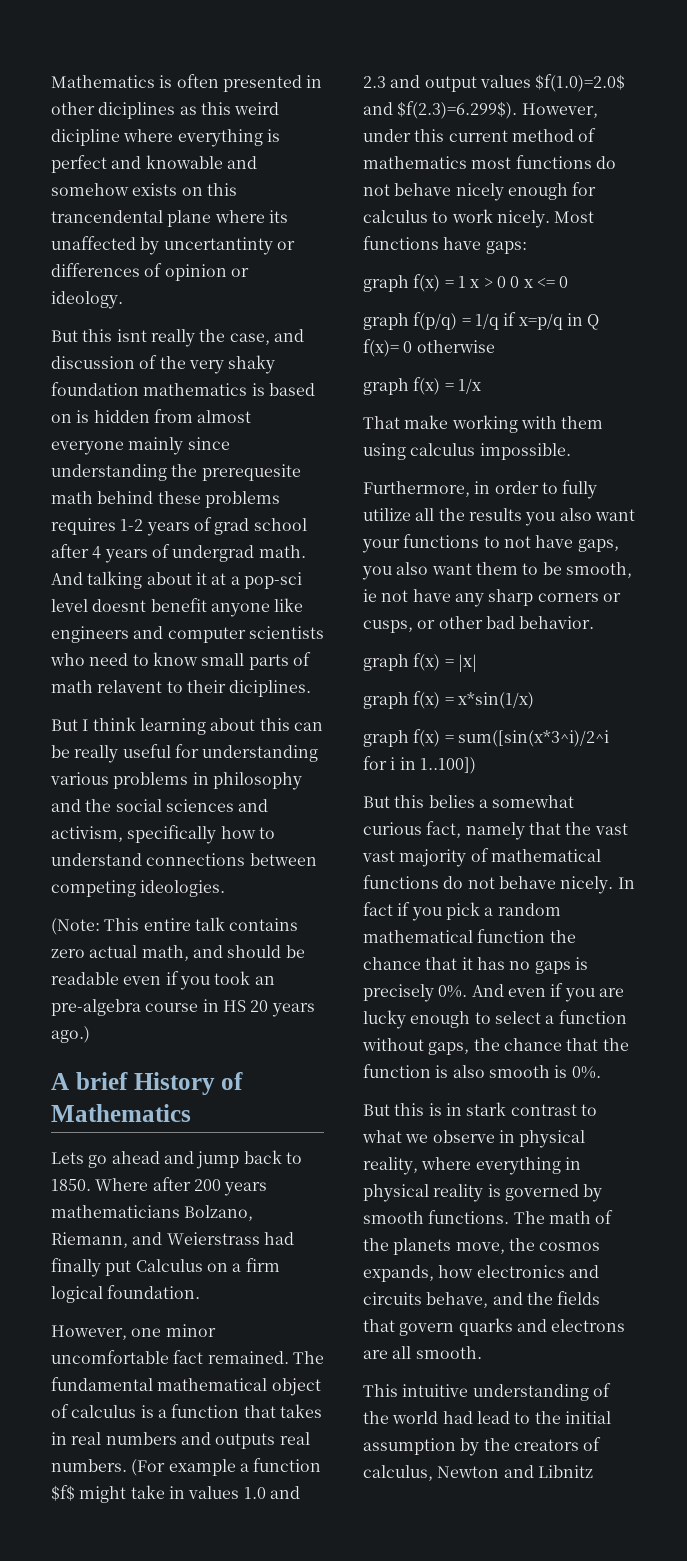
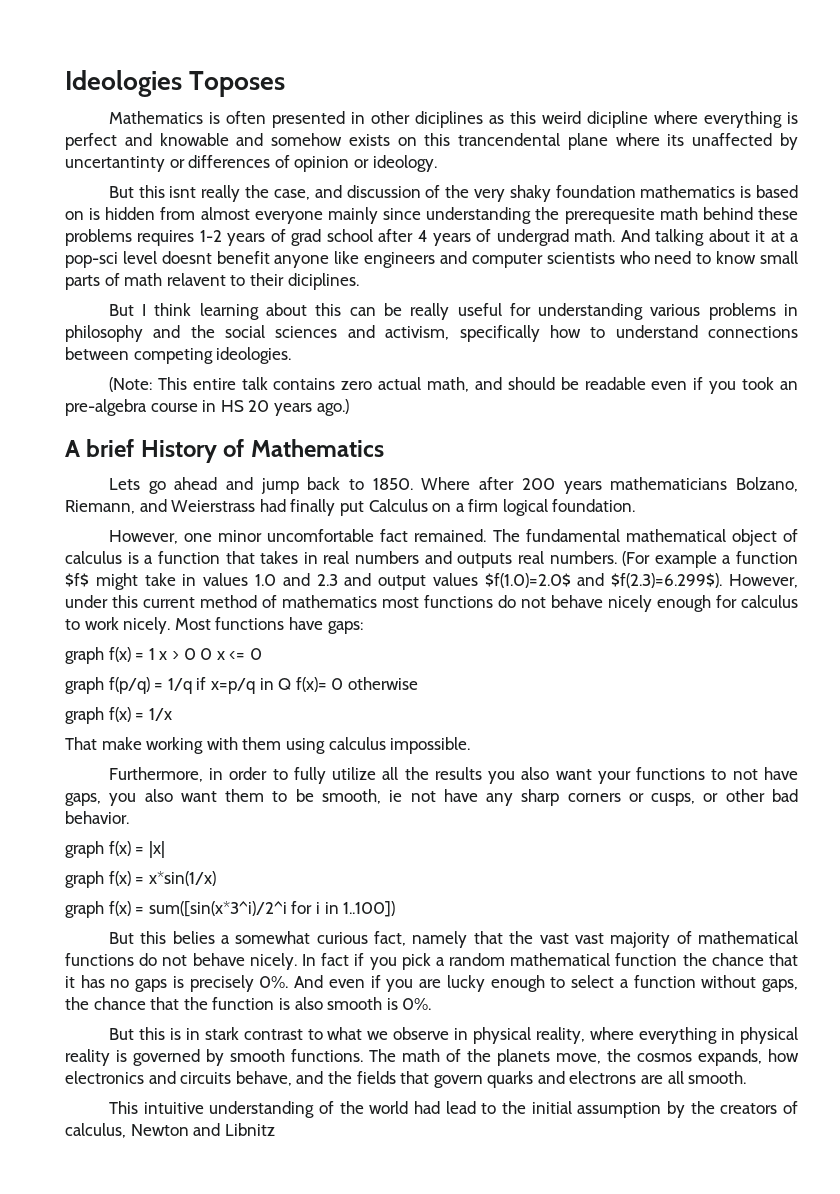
(51, 81) none -> [65,70,286,97] Ideologies Toposes //

